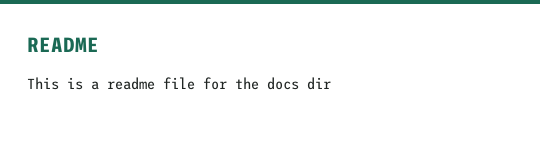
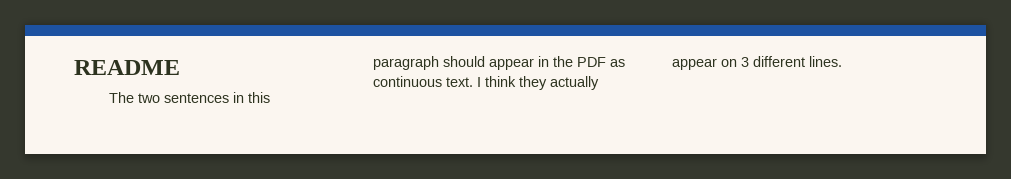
[27,77,331,90] This is a readme file for the docs dir -> [108,92,270,103] [373,56,625,70] [373,76,599,90] [672,56,842,70] The two sentences in this paragraph should appear in the PDF as continuous text. I think they actually appear on 3 different lines.

